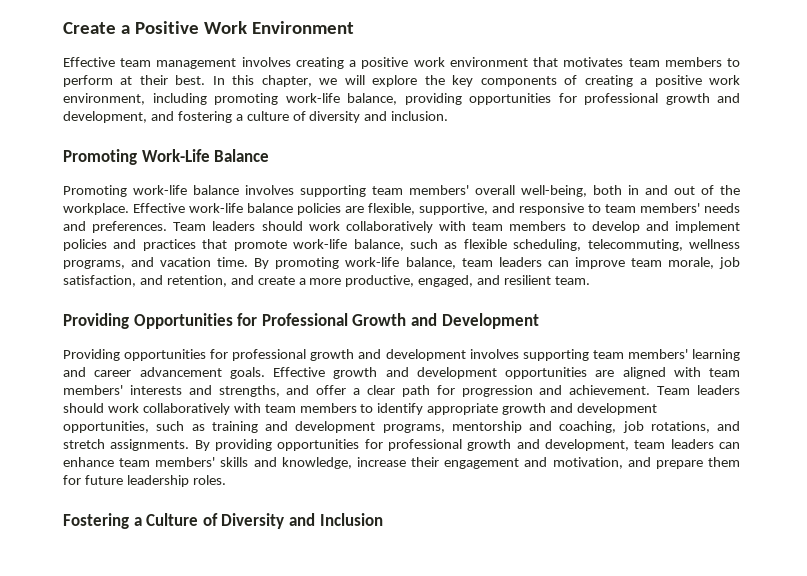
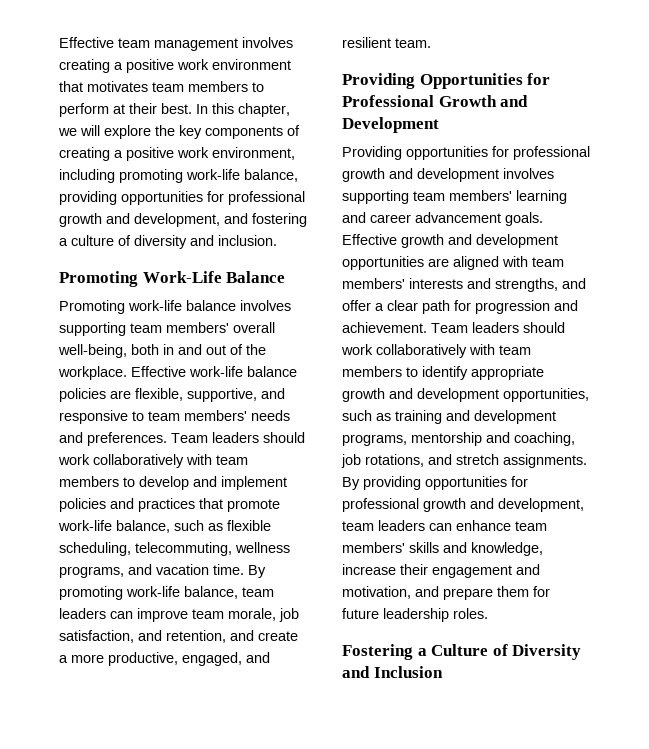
[63,21,354,34] Create a Positive Work Environment // -> (59, 42) none

